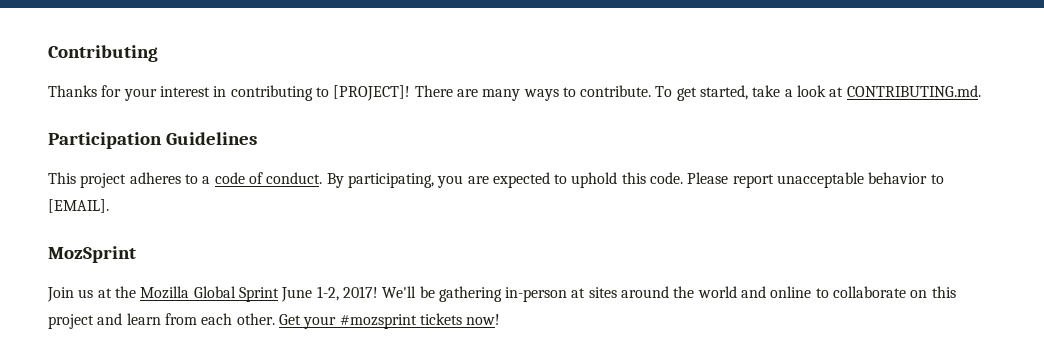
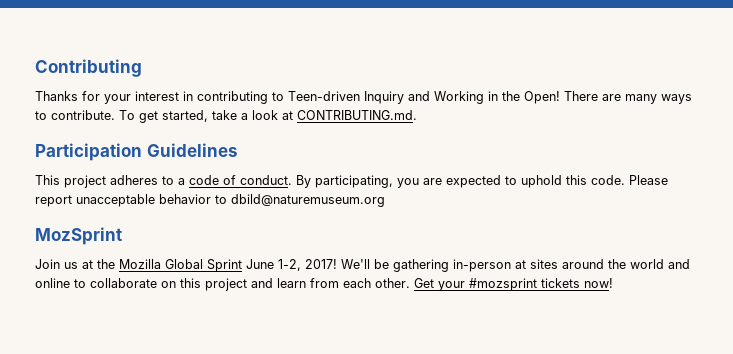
[333,85,411,101] [PROJECT]! -> [288,91,560,104] Teen-driven Inquiry and Working in the Open!
[48,199,109,213] [EMAIL]. -> [231,194,385,207] dbild@naturemuseum.org

